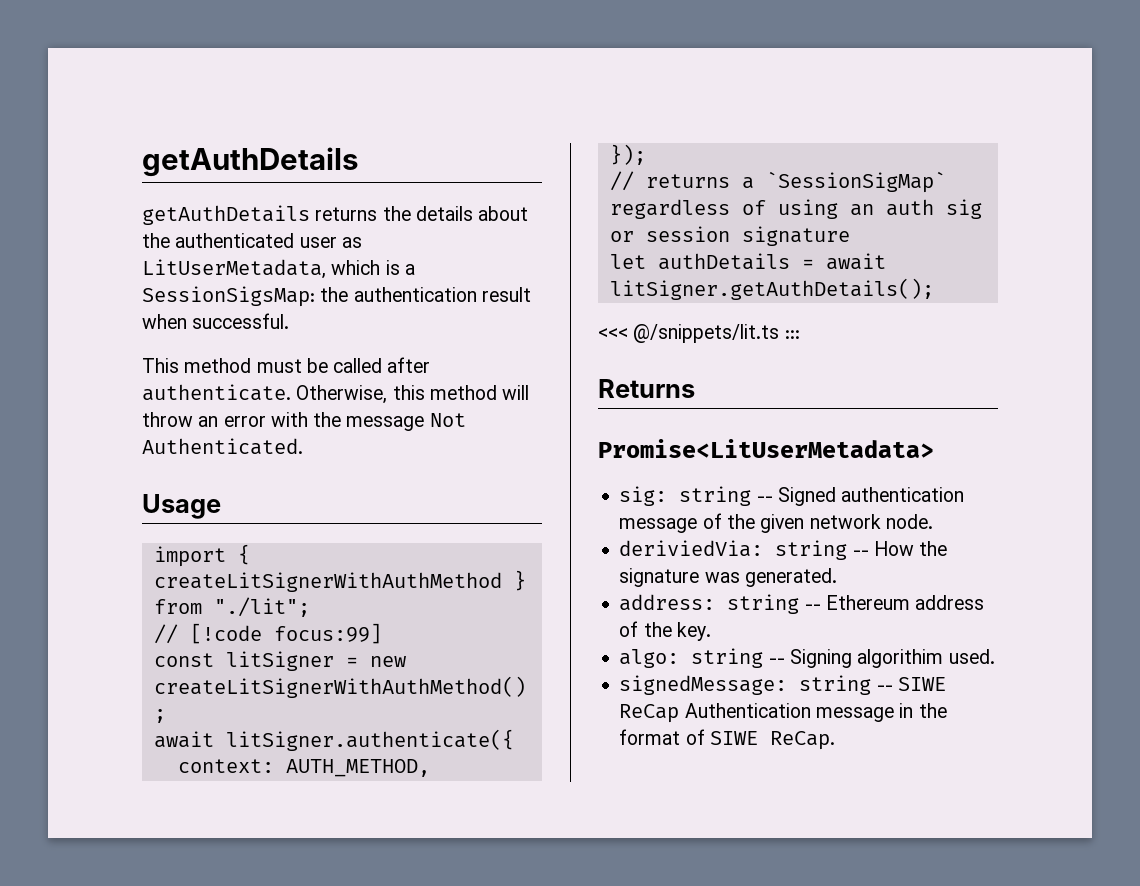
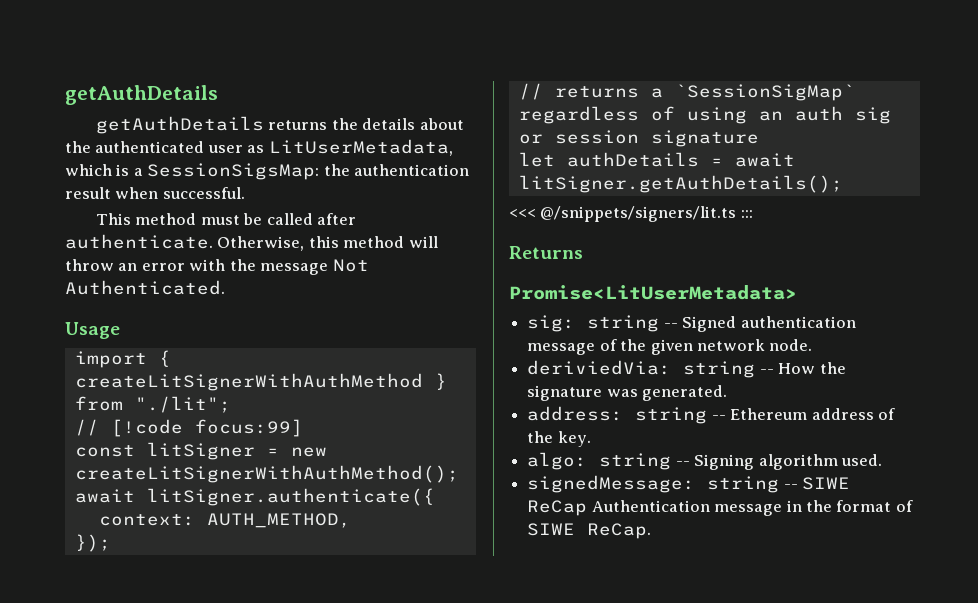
[633,324,780,343] @/snippets/lit.ts -> [540,206,737,222] @/snippets/signers/lit.ts
[857,649,944,668] algorithim -> [758,454,838,470] algorithm

